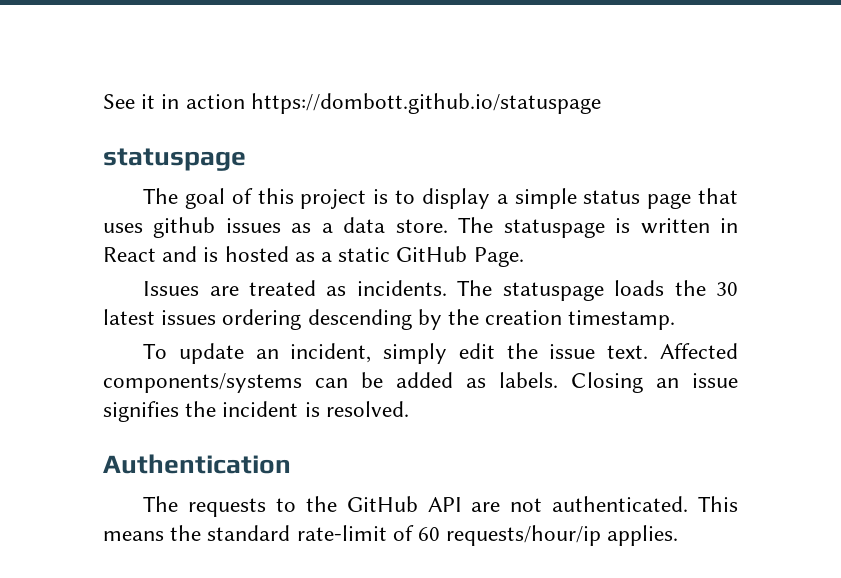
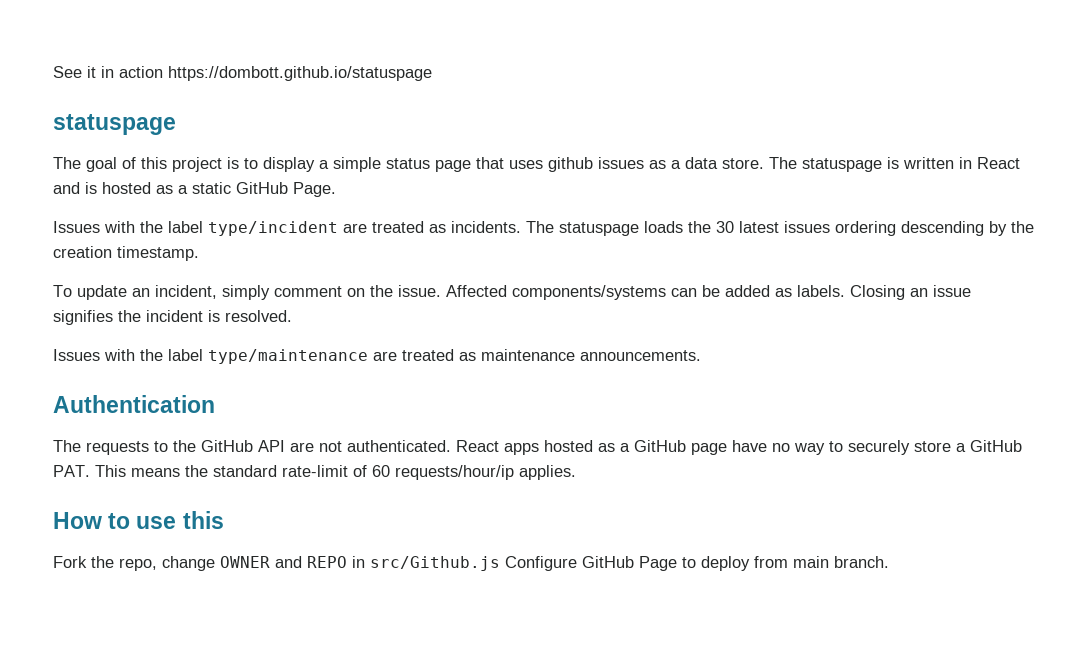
(200, 288) none -> [104,221,338,236] with the label type/incident
[458,343,649,359] edit the issue text. -> [274,285,441,297] comment on the issue.
(409, 409) none -> [53,349,701,364] // Issues with the label type/maintenance are treated as maintenance announcements.
(689, 504) none -> [456,440,1022,455] [53,465,90,477] React apps hosted as a GitHub page have no way to securely store a GitHub PAT.
(679, 535) none -> [53,511,224,529] [53,556,889,571] // How to use this // Fork the repo, change OWNER and REPO in src/Github.js Configure GitHub Page to deploy from main branch.

